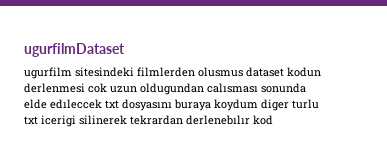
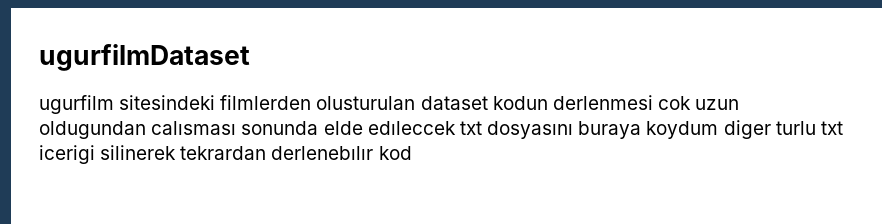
[198,67,243,77] olusmus -> [316,96,416,110] olusturulan

